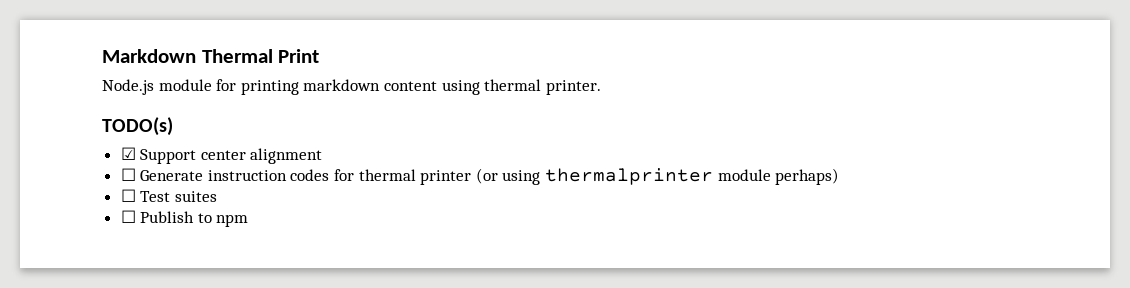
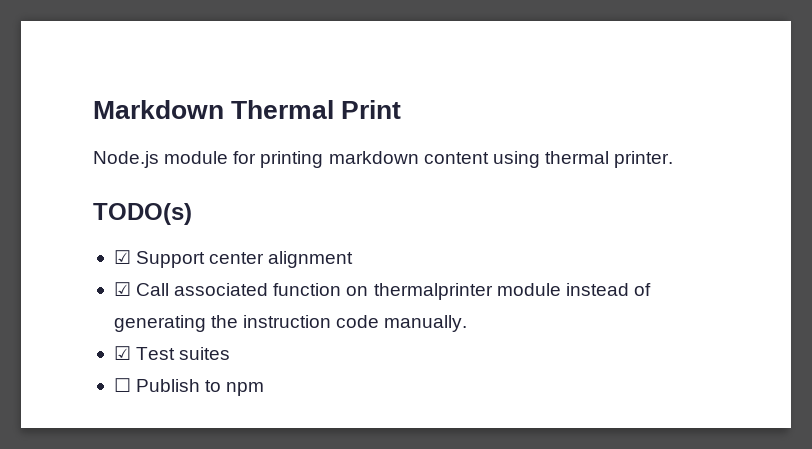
[120,168,840,185] [120,189,136,202] ☐ Generate instruction codes for thermal printer (or using thermalprinter module perhaps) // ☐ -> [113,282,651,300] [113,315,468,332] [113,346,131,360] ☑ Call associated function on thermalprinter module instead of generating the instruction code manually. // ☑

